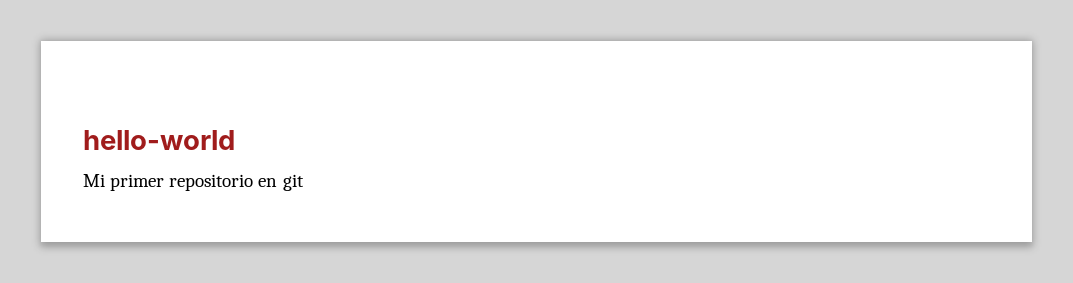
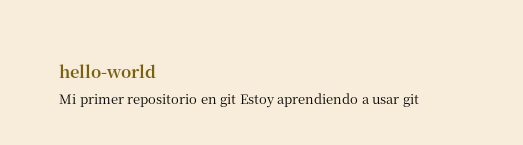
(304, 182) none -> [239,93,419,108] Estoy aprendiendo a usar git

